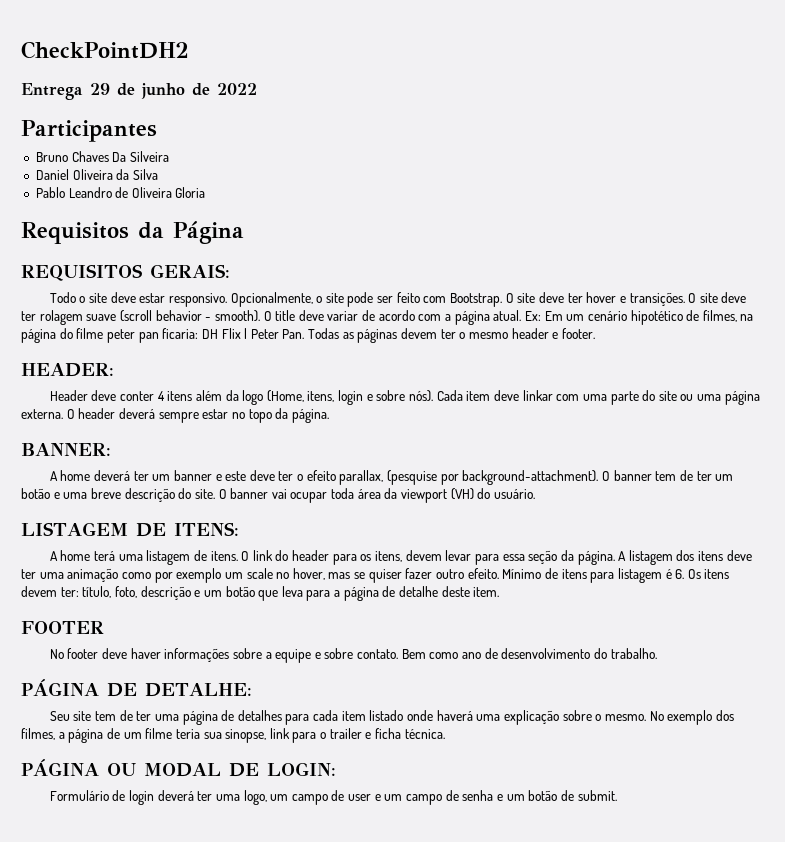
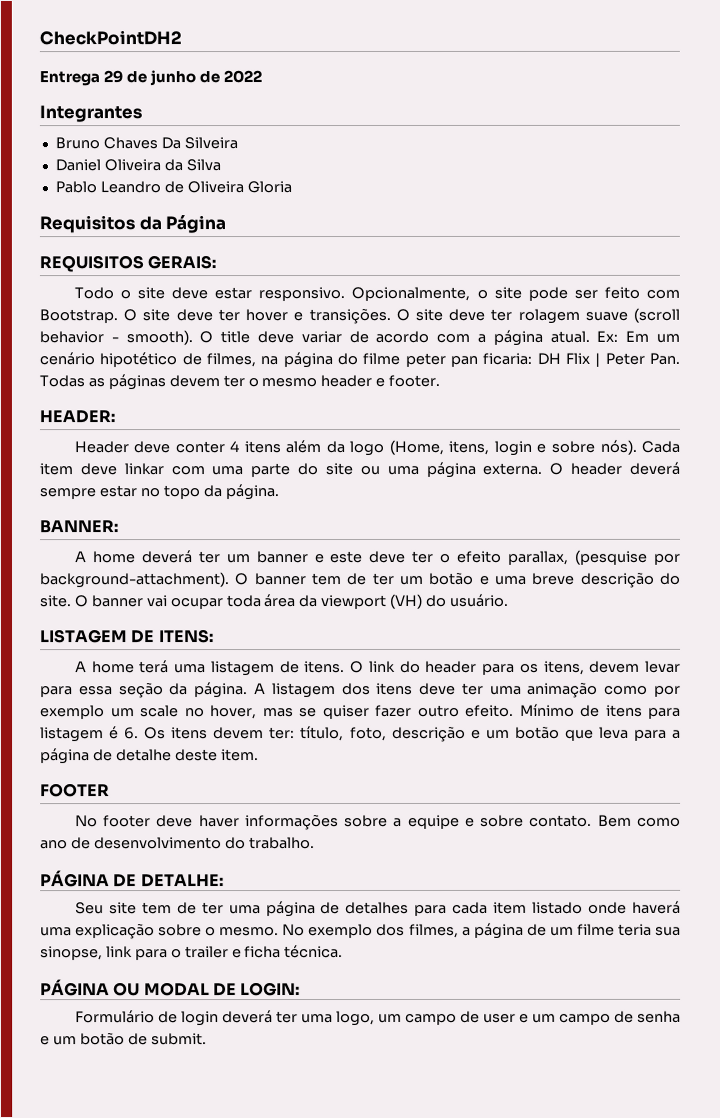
[21,120,157,142] Participantes -> [39,105,142,123] Integrantes

